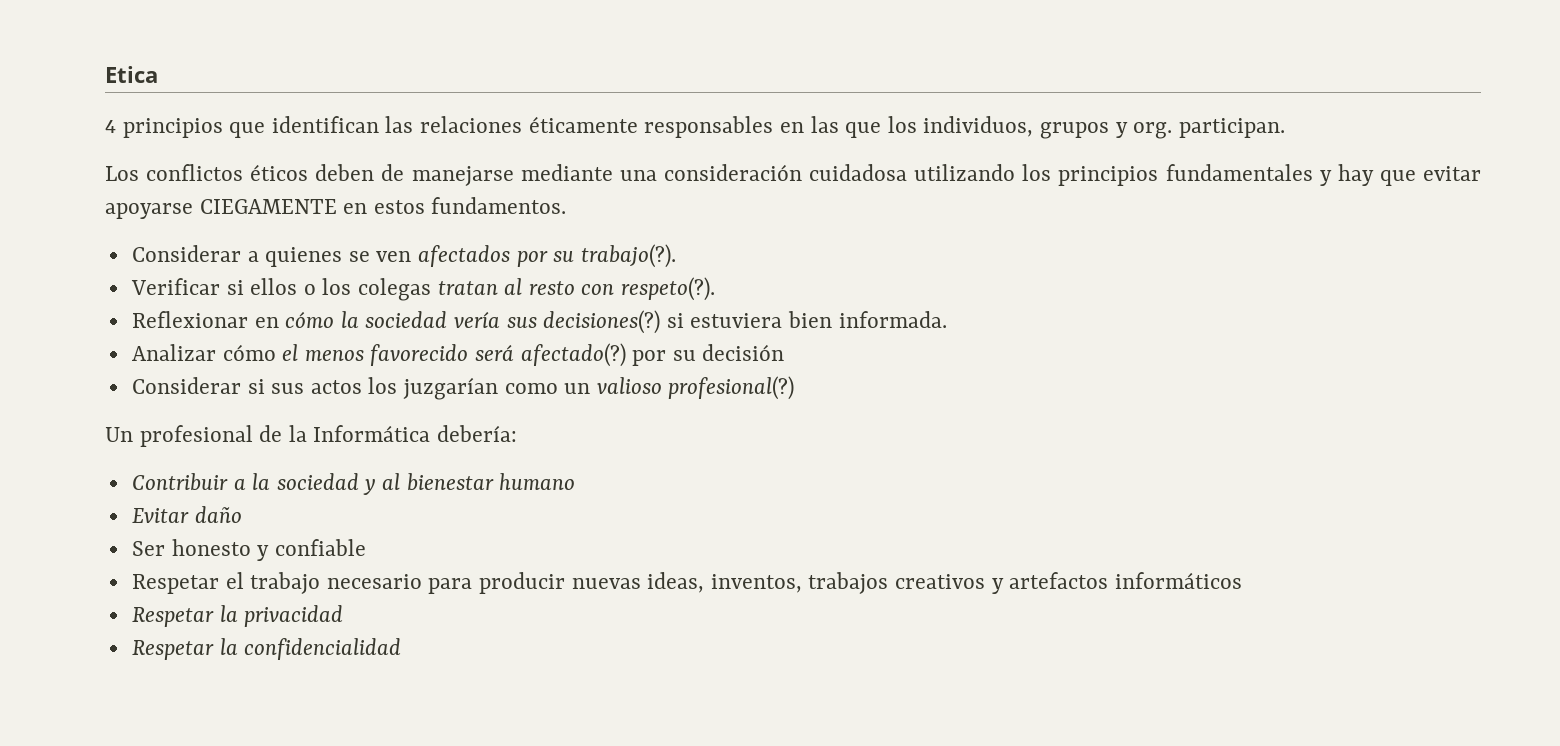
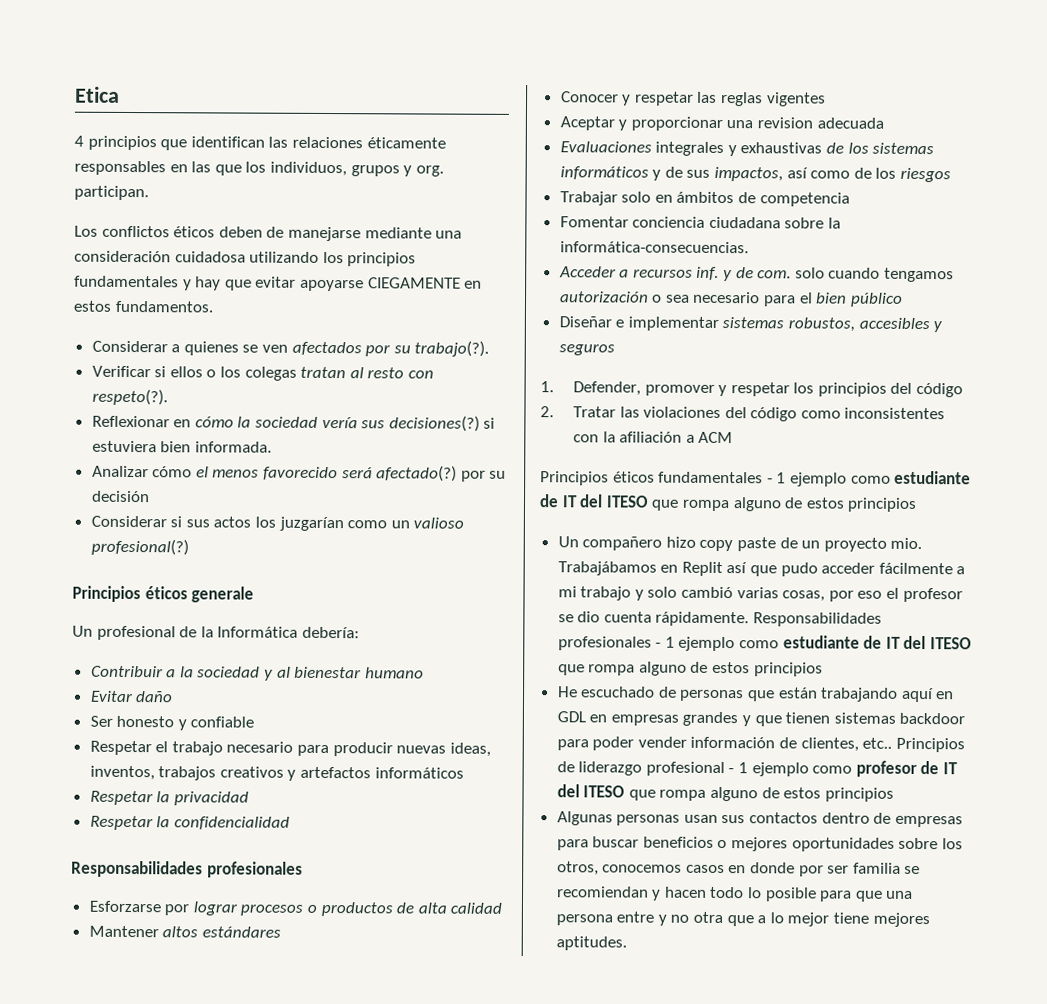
(795, 388) none -> [72,585,255,603] // Principios éticos generale
(402, 649) none -> [71,860,303,878] [88,900,503,917] [88,925,281,938] [560,91,826,107] [559,116,884,132] [559,141,935,157] [559,166,952,183] [559,191,850,207] [559,216,842,229] [559,241,749,254] [558,266,955,283] [559,291,903,307] [558,316,943,333] [558,343,615,356] [540,381,964,398] [540,406,946,422] [572,431,734,444] [540,470,972,487] [539,494,918,512] [557,536,923,552] [557,561,966,577] [557,586,963,603] [557,611,883,627] [557,635,973,652] [557,661,823,677] [557,686,955,703] [556,711,966,727] [556,736,965,753] [556,760,959,777] [556,784,894,802] [556,811,963,828] [556,836,963,852] [556,861,921,877] [556,886,914,902] [555,911,930,928] [555,936,627,951] // Responsabilidades profesionales // Esforzarse por lograr procesos o productos de alta calidad // Mantener altos estándares // Conocer y respetar las reglas vigentes // Aceptar y proporcionar una revision adecuada // Evaluaciones integrales y exhaustivas de los sistemas informáticos y de sus impactos, así como de los riesgos // Trabajar solo en ámbitos de competencia // Fomentar conciencia ciudadana sobre la informática-consecuencias. // Acceder a recursos inf. y de com. solo cuando tengamos autorización o sea necesario para el bien público // Diseñar e implementar sistemas robustos, accesibles y seguros // 1. Defender, promover y respetar los principios del código // 2. Tratar las violaciones del código como inconsistentes con la afiliación a ACM // Principios éticos fundamentales - 1 ejemplo como estudiante de IT del ITESO que rompa alguno de estos principios // Un compañero hizo copy paste de un proyecto mio. Trabajábamos en Replit así que pudo acceder fácilmente a mi trabajo y solo cambió varias cosas, por eso el profesor se dio cuenta rápidamente. Responsabilidades profesionales - 1 ejemplo como estudiante de IT del ITESO que rompa alguno de estos principios // He escuchado de personas que están trabajando aquí en GDL en empresas grandes y que tienen sistemas backdoor para poder vender información de clientes, etc.. Principios de liderazgo profesional - 1 ejemplo como profesor de IT del ITESO que rompa alguno de estos principios // Algunas personas usan sus contactos dentro de empresas para buscar beneficios o mejores oportunidades sobre los otros, conocemos casos en donde por ser familia se recomiendan y hacen todo lo posible para que una persona entre y no otra que a lo mejor tiene mejores aptitudes.

